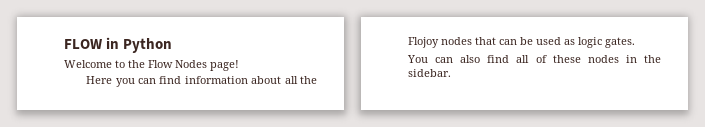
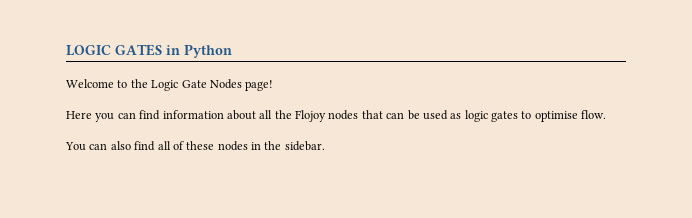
[64,39,102,49] FLOW -> [66,44,162,56] LOGIC GATES
[148,60,173,68] Flow -> [151,80,207,91] Logic Gate
[605,37,635,48] gates. -> [491,110,607,122] gates to optimise flow.

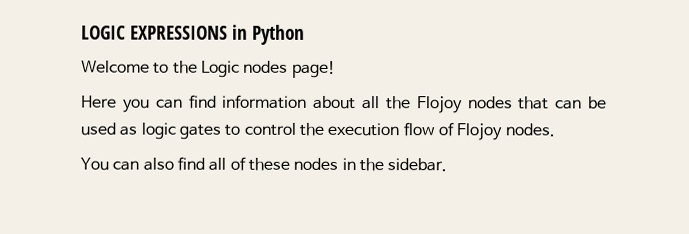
[115,44,162,56] GATES -> [130,25,229,40] EXPRESSIONS
[181,79,242,89] Gate Nodes -> [243,60,289,73] nodes
[534,110,607,122] optimise flow. -> [243,122,555,141] control the execution flow of Flojoy nodes.

